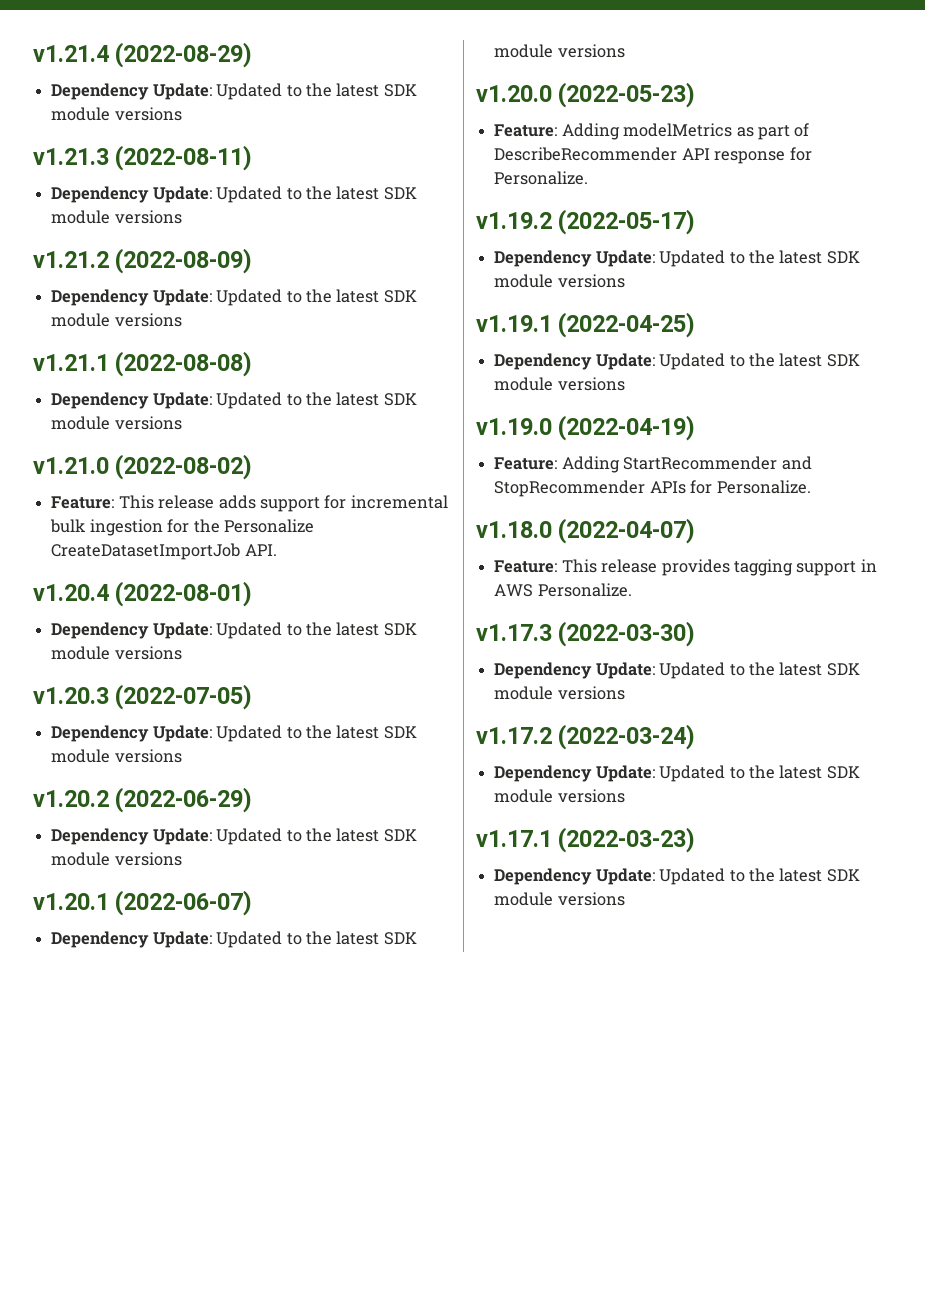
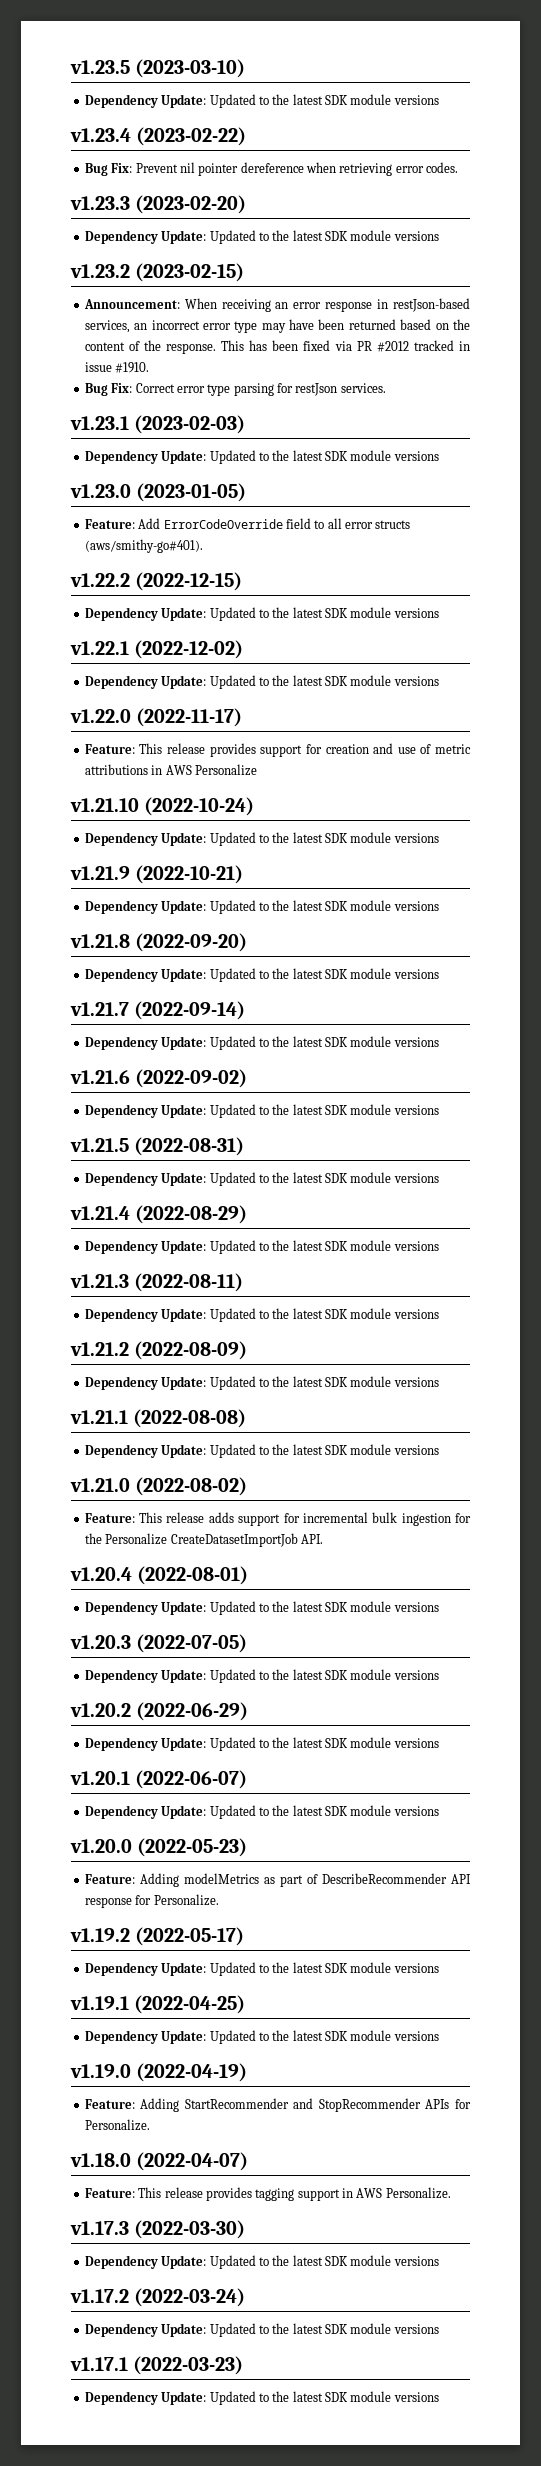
(33, 53) none -> [70,59,246,78] [84,94,439,108] [70,127,247,146] [84,162,459,176] [70,195,247,214] [84,230,439,244] [70,263,245,282] [83,298,470,312] [84,319,470,333] [84,340,471,354] [84,362,150,373] [84,383,386,396] [70,415,246,434] [84,450,439,464] [70,483,247,502] [84,518,411,529] [84,539,203,553] [70,572,243,591] [84,607,439,621] [70,640,244,659] [84,675,439,689] [70,708,243,727] [84,743,471,757] [84,764,257,776] [70,797,255,816] [84,832,439,846] [70,865,244,884] [84,900,439,914] [70,933,248,952] [84,968,439,982] [70,1001,246,1020] [84,1036,439,1050] [70,1069,248,1088] [84,1104,439,1118] [70,1137,245,1156] [84,1172,439,1186] v1.23.5 (2023-03-10) // Dependency Update: Updated to the latest SDK module versions // v1.23.4 (2023-02-22) // Bug Fix: Prevent nil pointer dereference when retrieving error codes. // v1.23.3 (2023-02-20) // Dependency Update: Updated to the latest SDK module versions // v1.23.2 (2023-02-15) // Announcement: When receiving an error response in restJson-based services, an incorrect error type may have been returned based on the content of the response. This has been fixed via PR #2012 tracked in issue #1910. // Bug Fix: Correct error type parsing for restJson services. // v1.23.1 (2023-02-03) // Dependency Update: Updated to the latest SDK module versions // v1.23.0 (2023-01-05) // Feature: Add ErrorCodeOverride field to all error structs (aws/smithy-go#401). // v1.22.2 (2022-12-15) // Dependency Update: Updated to the latest SDK module versions // v1.22.1 (2022-12-02) // Dependency Update: Updated to the latest SDK module versions // v1.22.0 (2022-11-17) // Feature: This release provides support for creation and use of metric attributions in AWS Personalize // v1.21.10 (2022-10-24) // Dependency Update: Updated to the latest SDK module versions // v1.21.9 (2022-10-21) // Dependency Update: Updated to the latest SDK module versions // v1.21.8 (2022-09-20) // Dependency Update: Updated to the latest SDK module versions // v1.21.7 (2022-09-14) // Dependency Update: Updated to the latest SDK module versions // v1.21.6 (2022-09-02) // Dependency Update: Updated to the latest SDK module versions // v1.21.5 (2022-08-31) // Dependency Update: Updated to the latest SDK module versions //

